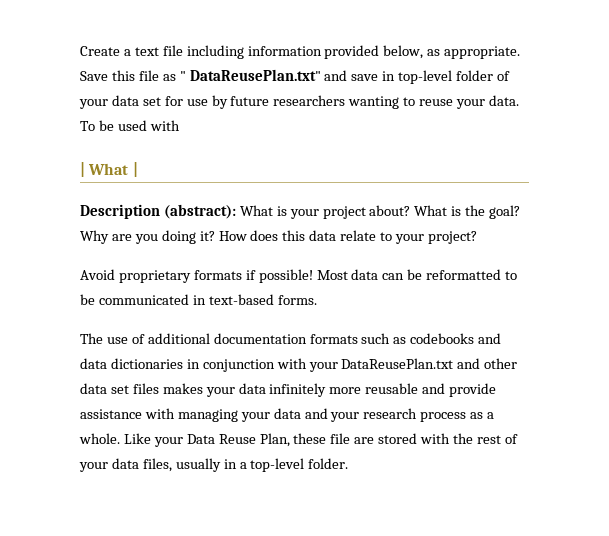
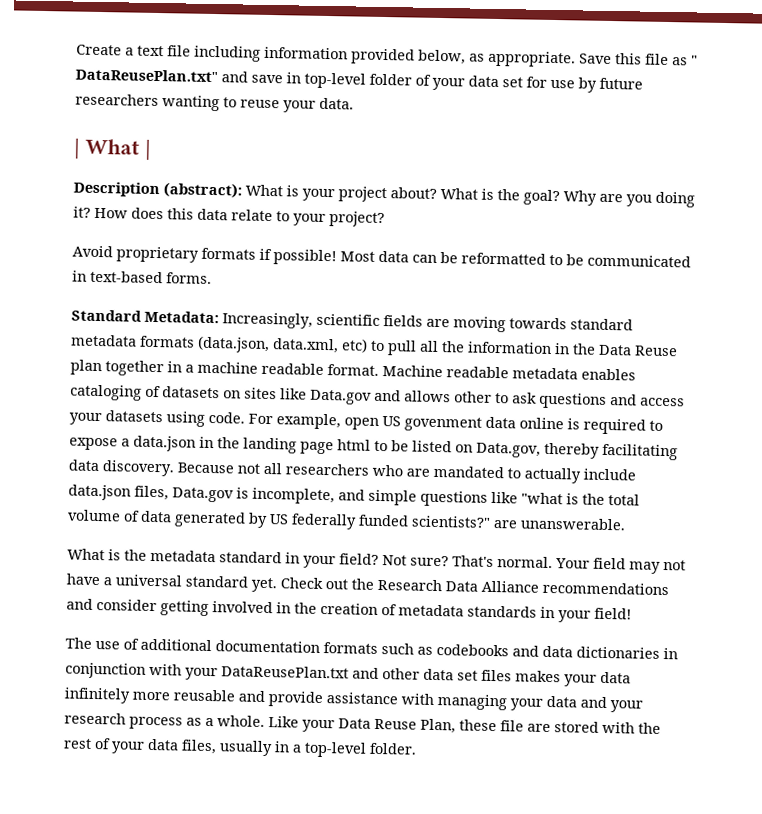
[80,120,180,131] To be used with -> (354, 103) none
(317, 300) none -> [71,309,633,333] [71,334,678,357] [70,359,636,381] [70,384,685,409] [69,410,663,435] [69,435,678,461] [68,459,636,484] [68,484,640,507] [67,509,626,531] [67,548,686,574] [66,573,669,596] [66,598,632,623] // Standard Metadata: Increasingly, scientific fields are moving towards standard metadata formats (data.json, data.xml, etc) to pull all the information in the Data Reuse plan together in a machine readable format. Machine readable metadata enables cataloging of datasets on sites like Data.gov and allows other to ask questions and access your datasets using code. For example, open US govenment data online is required to expose a data.json in the landing page html to be listed on Data.gov, thereby facilitating data discovery. Because not all researchers who are mandated to actually include data.json files, Data.gov is incomplete, and simple questions like "what is the total volume of data generated by US federally funded scientists?" are unanswerable. // What is the metadata standard in your field? Not sure? That's normal. Your field may not have a universal standard yet. Check out the Research Data Alliance recommendations and consider getting involved in the creation of metadata standards in your field!

